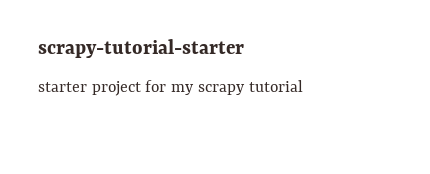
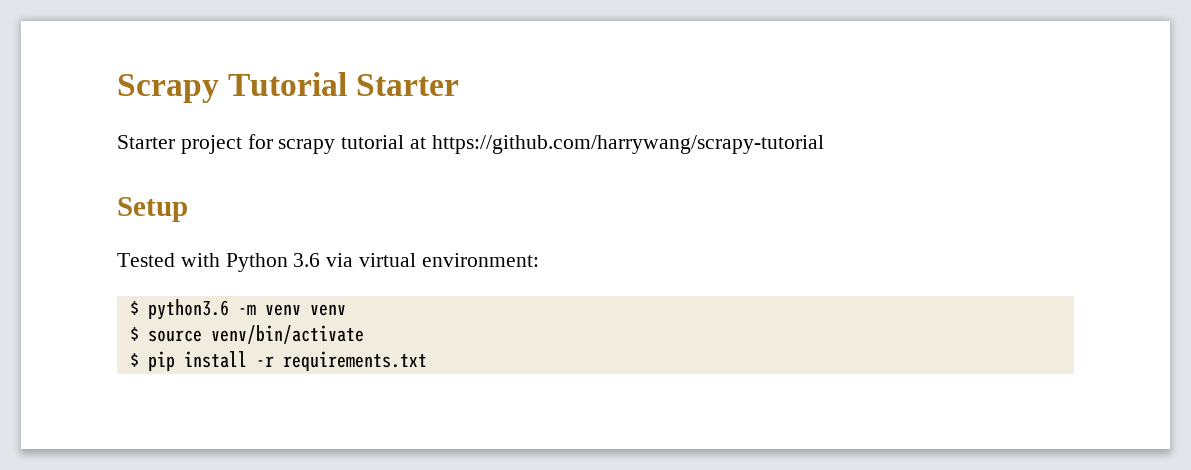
[38,39,244,58] [38,82,87,92] scrapy-tutorial-starter // starter -> [117,72,460,103] [117,135,175,149] Scrapy Tutorial Starter // Starter
[171,84,195,95] my -> (273, 141) none
(303, 86) none -> [410,135,824,154] [117,197,188,222] [117,253,539,272] [129,299,346,320] [129,325,364,344] [129,351,427,371] at https://github.com/harrywang/scrapy-tutorial // Setup // Tested with Python 3.6 via virtual environment: // $ python3.6 -m venv venv // $ source venv/bin/activate // $ pip install -r requirements.txt

